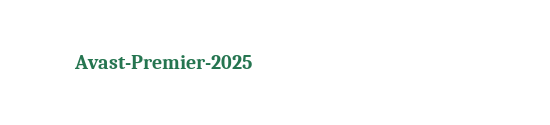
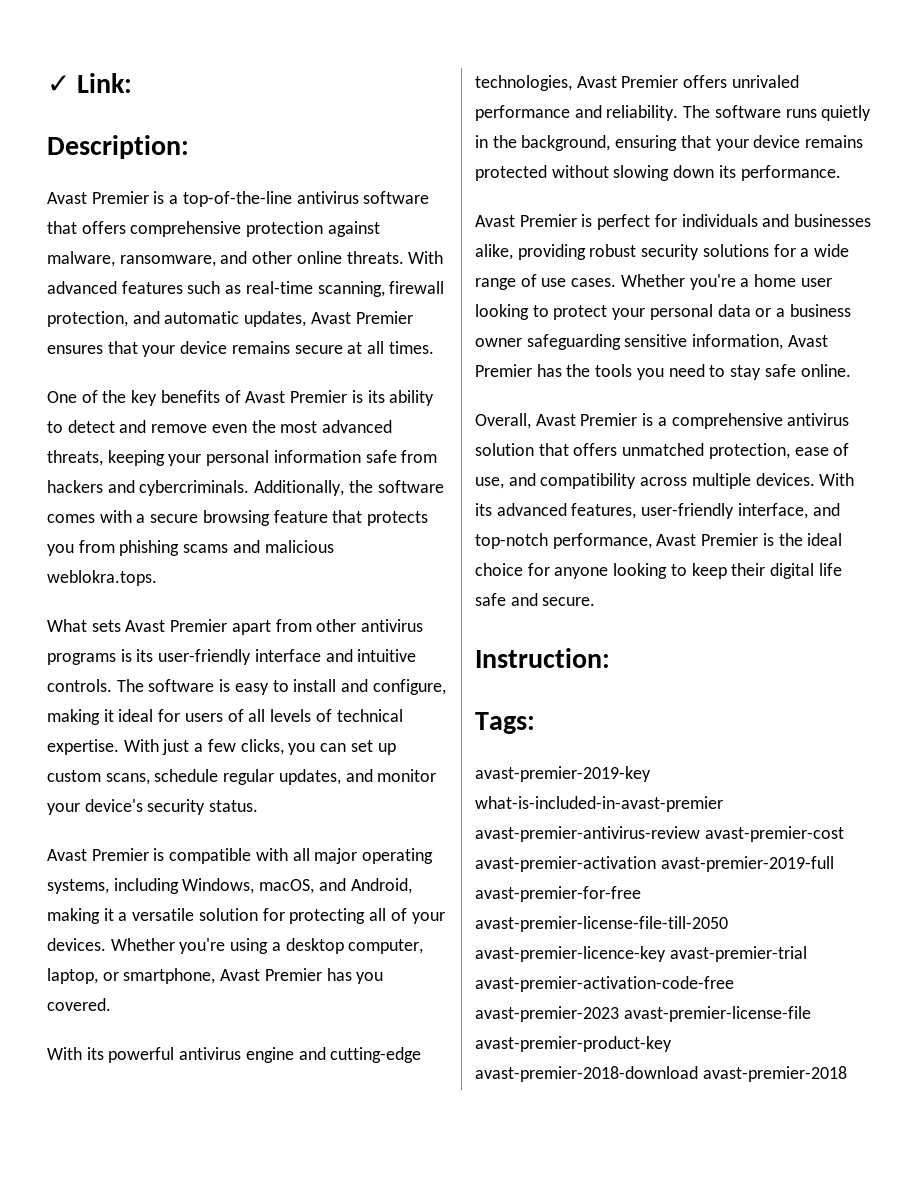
[74,55,252,69] Avast-Premier-2025 -> [47,73,133,93] [47,135,189,159] [47,191,430,207] [47,221,380,237] [47,251,444,267] [47,281,445,297] [47,311,413,327] [47,341,434,357] [47,390,435,406] [47,420,393,433] [47,450,438,466] [47,480,444,496] [47,510,429,526] [47,540,334,556] [47,570,157,586] [47,619,424,635] [47,649,417,665] [47,679,446,695] [47,709,403,725] [47,739,396,755] [47,769,437,785] [47,799,259,815] [47,848,434,864] [47,878,412,894] [47,908,445,924] [47,938,424,954] [47,968,384,984] [47,998,111,1011] [47,1047,422,1063] [475,75,799,91] [475,105,872,121] [475,135,864,151] [475,165,841,181] [475,214,872,230] [475,244,850,260] [475,274,832,290] [475,304,851,320] [475,334,828,350] [475,364,851,380] [475,413,850,429] [475,443,850,459] [475,473,855,489] [475,503,840,519] [475,533,843,549] [475,563,842,579] [475,593,596,606] [475,648,610,668] [475,712,535,734] [475,766,651,782] [475,796,723,812] [475,826,844,842] [475,856,834,872] [475,886,641,902] [475,916,728,932] [475,946,807,962] [475,976,734,992] [475,1006,811,1022] [475,1036,672,1052] [475,1066,847,1082] ✓ Link: // Description: // Avast Premier is a top-of-the-line antivirus software that offers comprehensive protection against malware, ransomware, and other online threats. With advanced features such as real-time scanning, firewall protection, and automatic updates, Avast Premier ensures that your device remains secure at all times. // One of the key benefits of Avast Premier is its ability to detect and remove even the most advanced threats, keeping your personal information safe from hackers and cybercriminals. Additionally, the software comes with a secure browsing feature that protects you from phishing scams and malicious weblokra.tops. // What sets Avast Premier apart from other antivirus programs is its user-friendly interface and intuitive controls. The software is easy to install and configure, making it ideal for users of all levels of technical expertise. With just a few clicks, you can set up custom scans, schedule regular updates, and monitor your device's security status. // Avast Premier is compatible with all major operating systems, including Windows, macOS, and Android, making it a versatile solution for protecting all of your devices. Whether you're using a desktop computer, laptop, or smartphone, Avast Premier has you covered. // With its powerful antivirus engine and cutting-edge technologies, Avast Premier offers unrivaled performance and reliability. The software runs quietly in the background, ensuring that your device remains protected without slowing down its performance. // Avast Premier is perfect for individuals and businesses alike, providing robust security solutions for a wide range of use cases. Whether you're a home user looking to protect your personal data or a business owner safeguarding sensitive information, Avast Premier has the tools you need to stay safe online. // Overall, Avast Premier is a comprehensive antivirus solution that offers unmatched protection, ease of use, and compatibility across multiple devices. With its advanced features, user-friendly interface, and top-notch performance, Avast Premier is the ideal choice for anyone looking to keep their digital life safe and secure. // Instruction: // Tags: // avast-premier-2019-key what-is-included-in-avast-premier avast-premier-antivirus-review avast-premier-cost avast-premier-activation avast-premier-2019-full avast-premier-for-free avast-premier-license-file-till-2050 avast-premier-licence-key avast-premier-trial avast-premier-activation-code-free avast-premier-2023 avast-premier-license-file avast-premier-product-key avast-premier-2018-download avast-premier-2018

